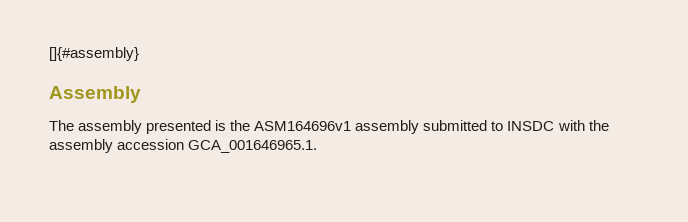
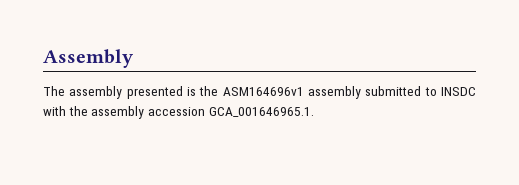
[49,47,139,61] []{#assembly} // -> (43, 58) none

